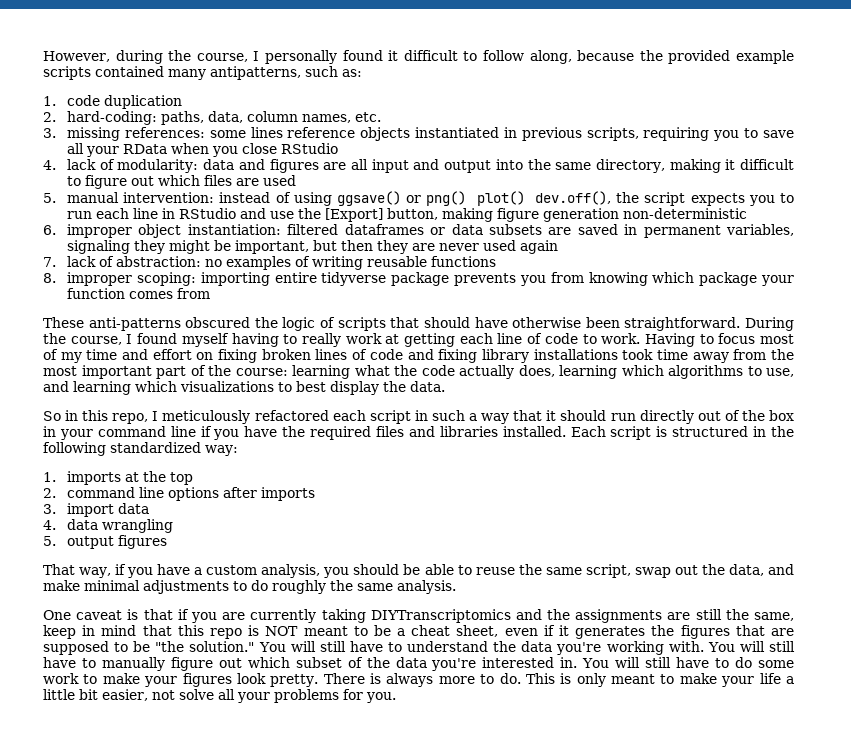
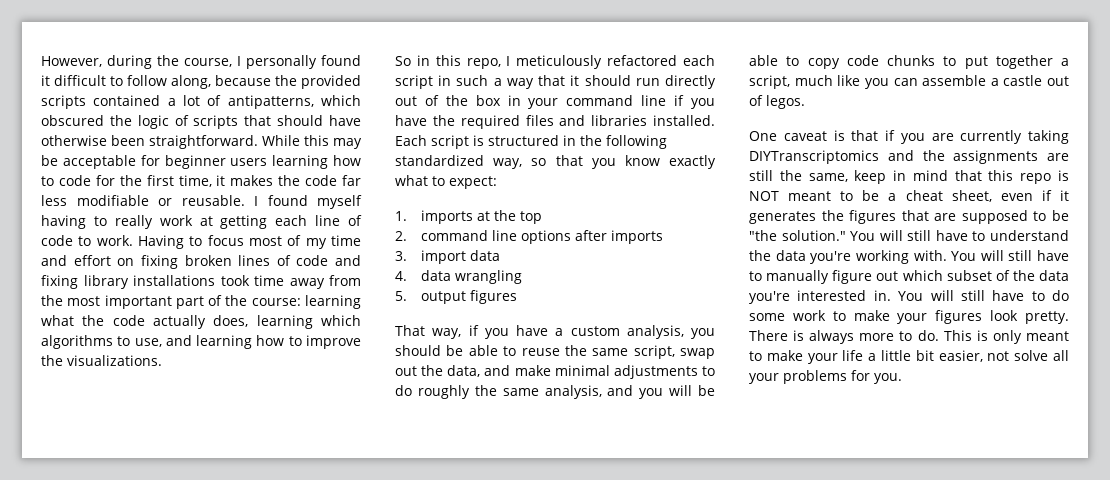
[736,50,795,64] example -> (361, 82) none
[168,66,362,80] [43,95,183,109] [43,111,382,125] [43,127,794,141] [67,143,339,157] [43,159,794,173] [67,175,297,189] [43,191,795,206] [67,208,748,222] [43,224,795,238] [67,240,559,254] [43,256,497,270] [43,272,794,286] [67,288,211,299] [43,317,181,331] many antipatterns, such as: // 1. code duplication // 2. hard-coding: paths, data, column names, etc. // 3. missing references: some lines reference objects instantiated in previous scripts, requiring you to save all your RData when you close RStudio // 4. lack of modularity: data and figures are all input and output into the same directory, making it difficult to figure out which files are used // 5. manual intervention: instead of using ggsave() or png() plot() dev.off(), the script expects you to run each line in RStudio and use the [Export] button, making figure generation non-deterministic // 6. improper object instantiation: filtered dataframes or data subsets are saved in permanent variables, signaling they might be important, but then they are never used again // 7. lack of abstraction: no examples of writing reusable functions // 8. improper scoping: importing entire tidyverse package prevents you from knowing which package your function comes from // These anti-patterns -> [167,95,362,109] a lot of antipatterns, which
[745,317,795,331] [43,333,122,345] During the course, -> [262,135,362,149] [41,155,361,169] [41,175,361,187] [41,195,245,206] While this may be acceptable for beginner users learning how to code for the first time, it makes the code far less modifiable or reusable.
[135,381,445,395] which visualizations to best display the data. -> [256,335,361,349] [41,355,162,366] how to improve the visualizations.
[205,445,238,456] way: -> [493,155,716,169] [395,175,497,189] way, so that you know exactly what to expect:
[397,580,456,594] analysis. -> [544,385,715,399] [749,55,1069,69] [749,75,1069,89] [749,95,805,109] analysis, and you will be able to copy code chunks to put together a script, much like you can assemble a castle out of legos.

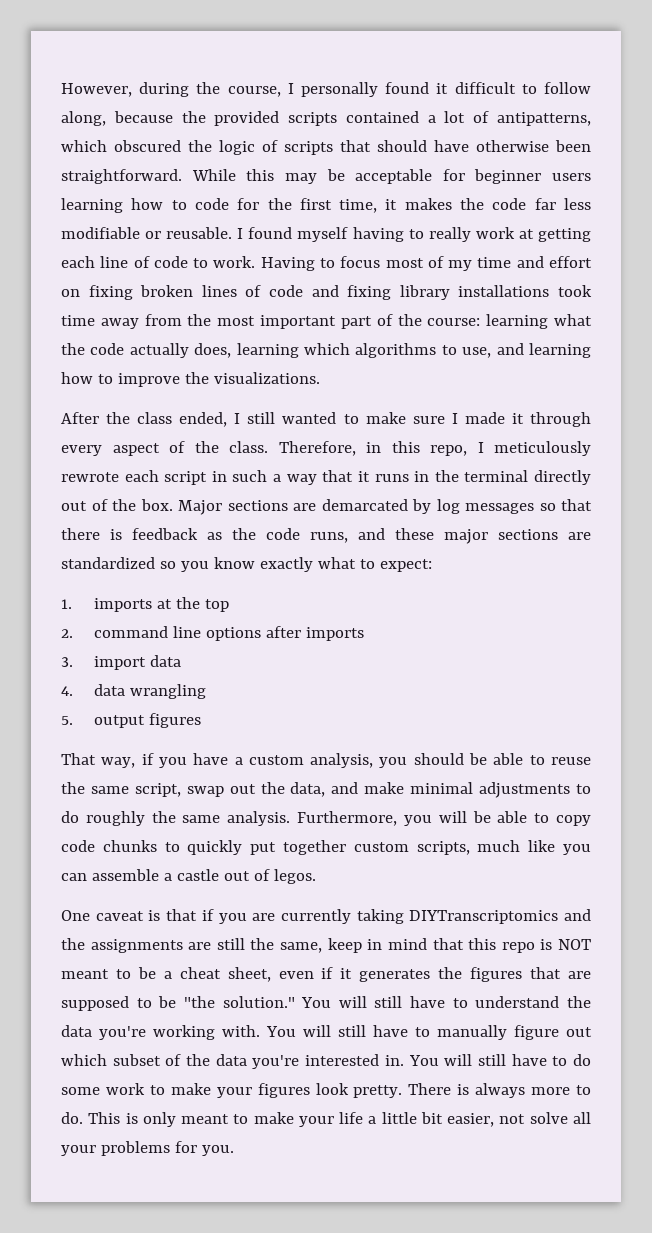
[395,56,411,66] So -> [61,412,592,427] [61,441,356,456] After the class ended, I still wanted to make sure I made it through every aspect of the class. Therefore,
[607,55,678,66] refactored -> [61,472,119,482] rewrote
[584,75,716,89] [395,95,715,109] [395,115,715,129] [395,135,667,149] [395,155,583,169] should run directly out of the box in your command line if you have the required files and libraries installed. Each script is structured in the following standardized way, so that -> [374,470,592,485] [61,499,592,515] [61,528,591,544] [61,557,176,569] runs in the terminal directly out of the box. Major sections are demarcated by log messages so that there is feedback as the code runs, and these major sections are standardized so
[544,385,634,399] analysis, and -> [227,811,398,826] analysis. Furthermore,
(957, 61) none -> [187,840,243,855] quickly
[1061,58,1069,66] [749,75,790,89] a script, -> [353,841,470,855] custom scripts,

